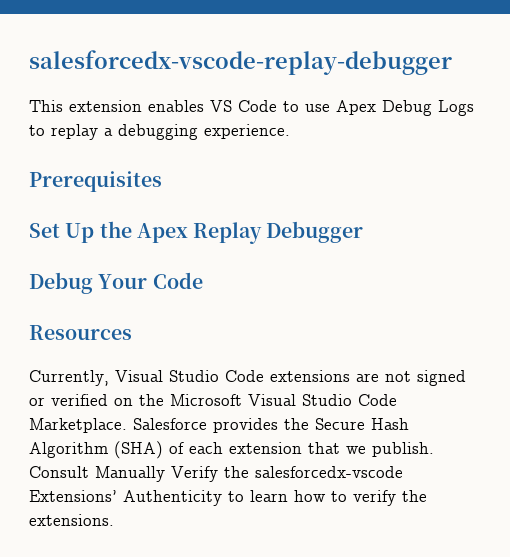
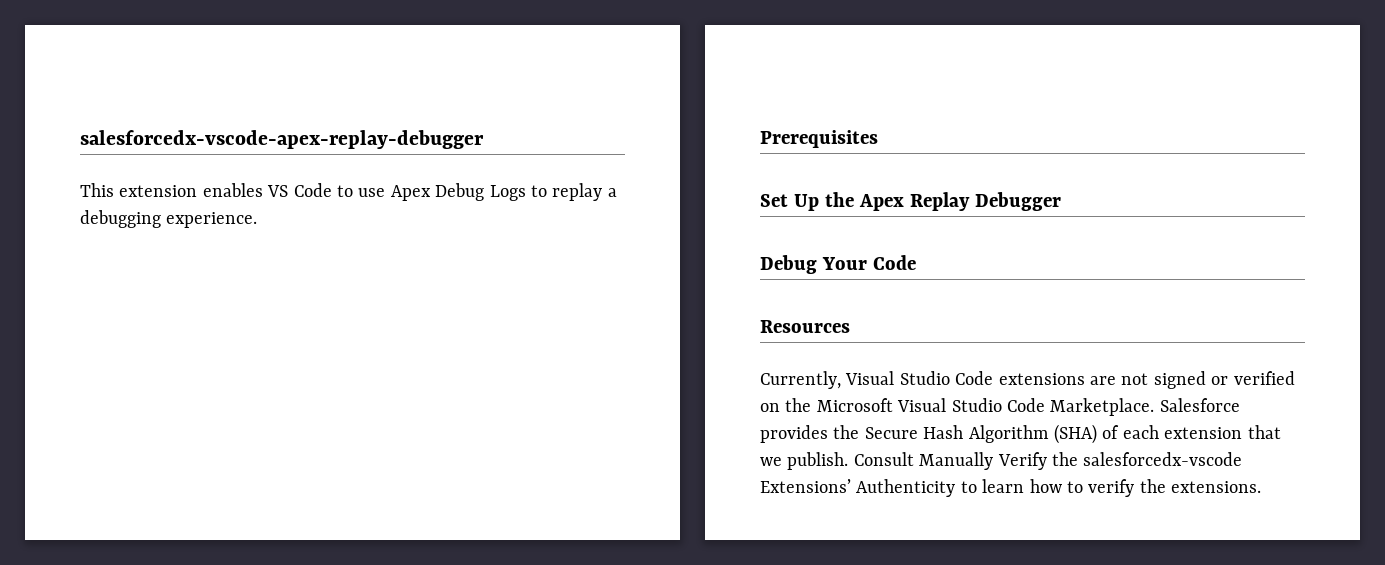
[29,50,452,75] salesforcedx-vscode-replay-debugger -> [80,130,484,149] salesforcedx-vscode-apex-replay-debugger

